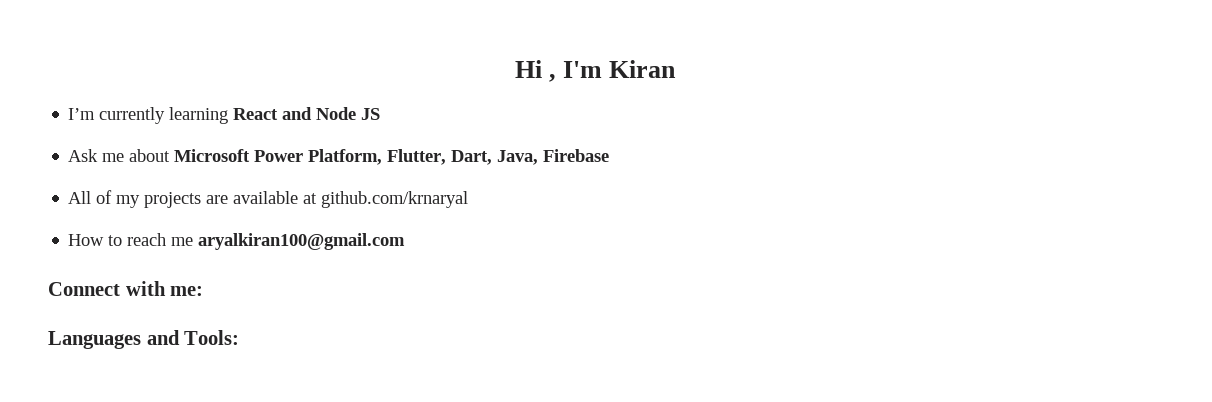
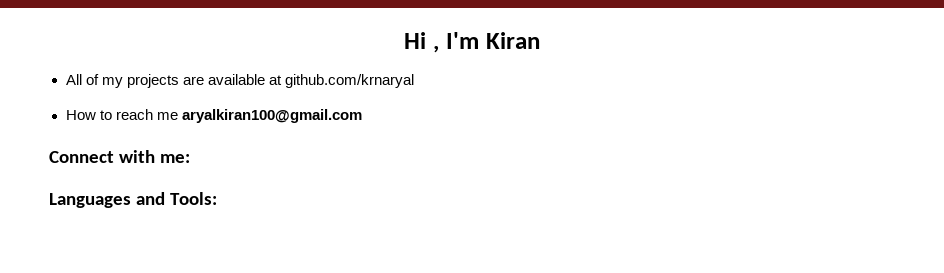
[68,107,381,124] [68,149,610,165] // I’m currently learning React and Node JS // Ask me about Microsoft Power Platform, Flutter, Dart, Java, Firebase -> (540, 40) none

